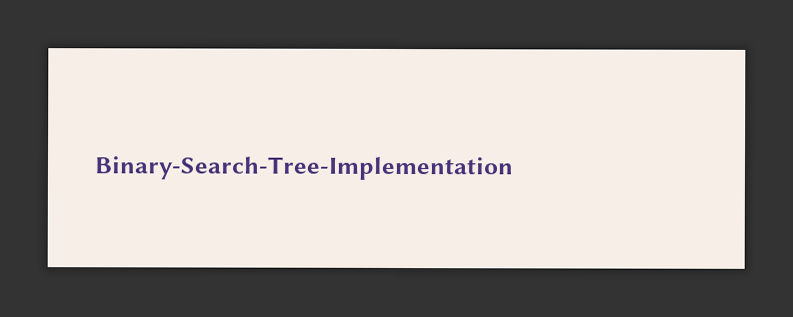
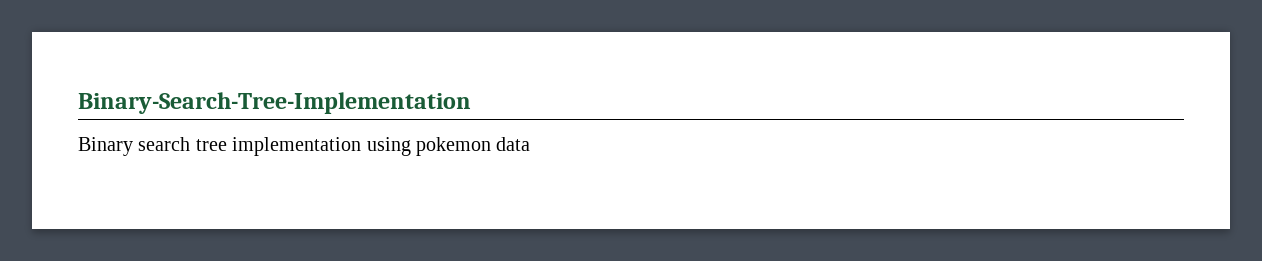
(514, 168) none -> [78,137,531,156] // Binary search tree implementation using pokemon data

